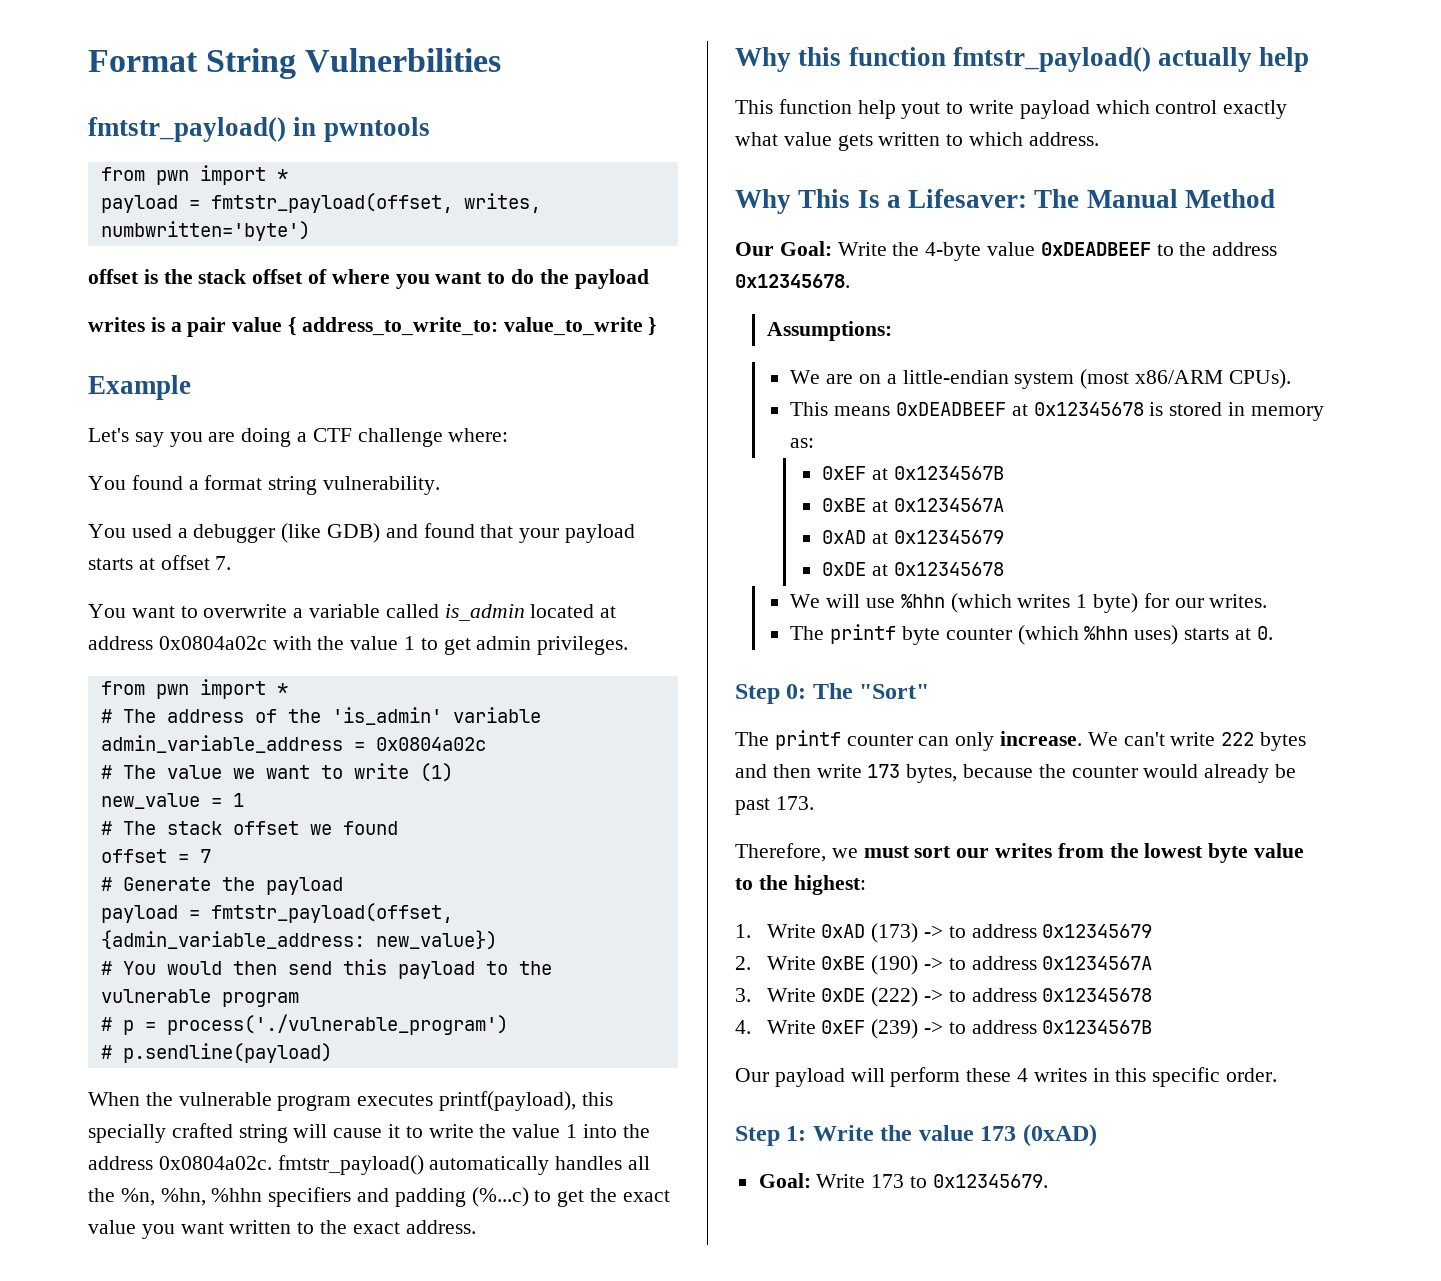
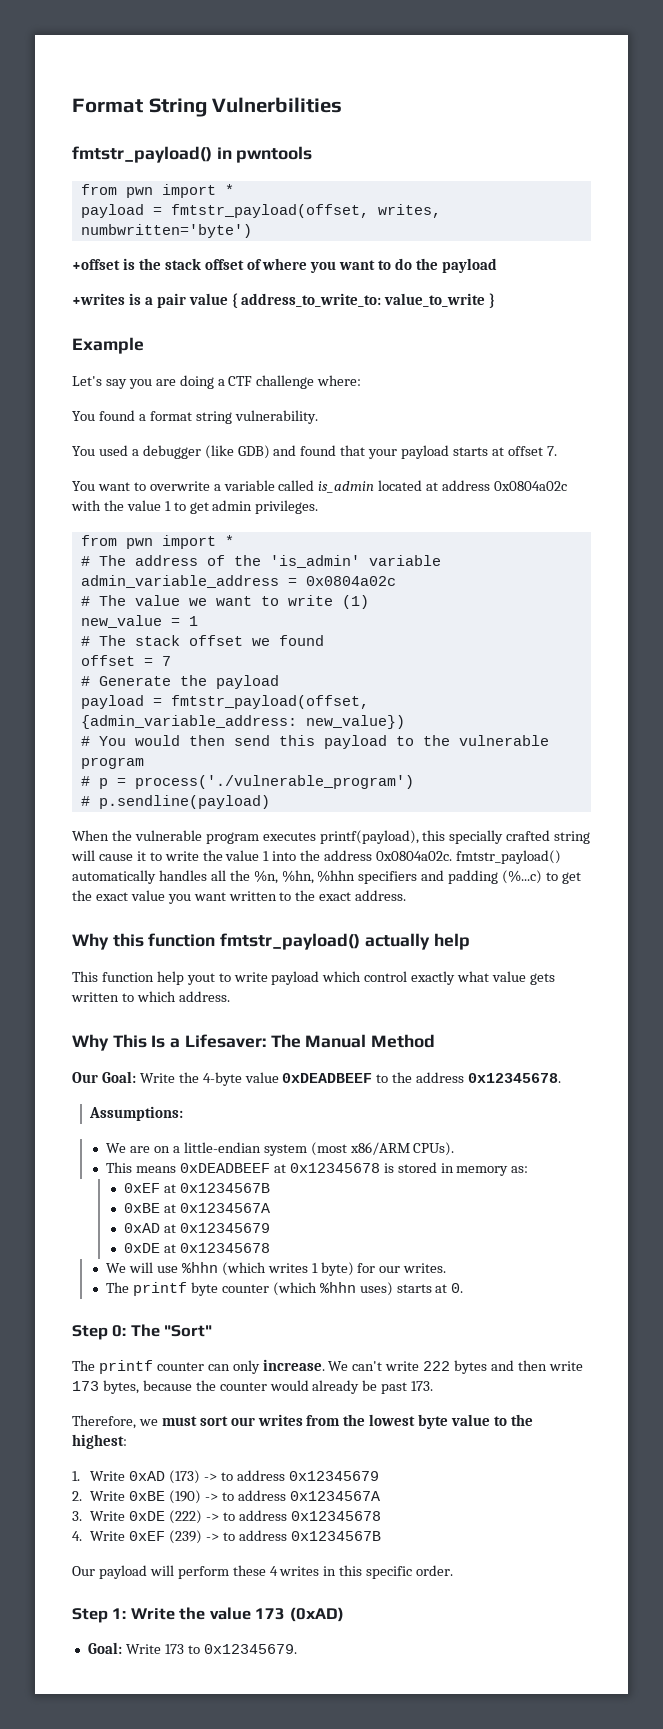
[88,269,139,284] offset -> [72,259,120,270] +offset
[88,317,145,332] writes -> [72,293,125,305] +writes

